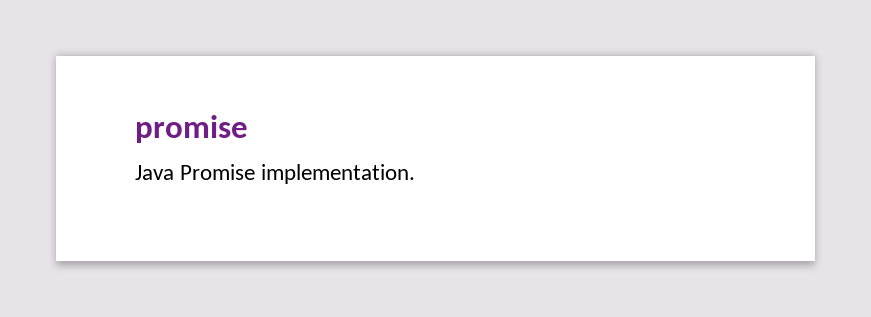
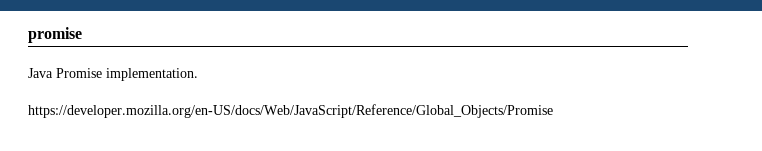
(416, 174) none -> [28,104,553,118] // https://developer.mozilla.org/en-US/docs/Web/JavaScript/Reference/Global_Objects/Promise

